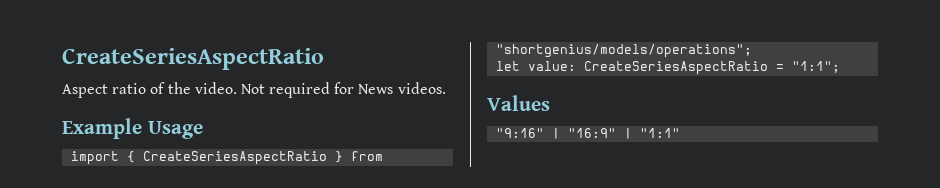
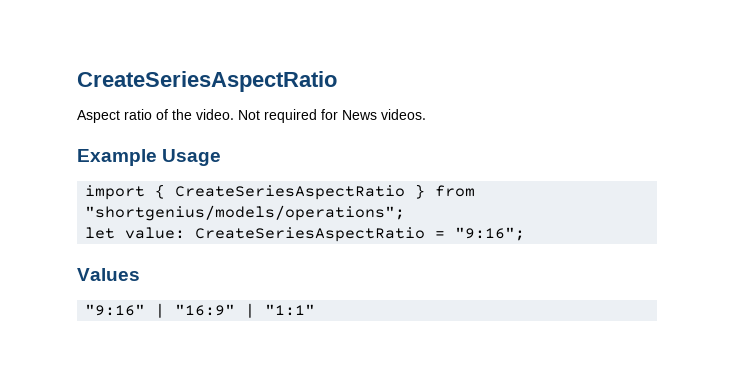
[792,61,841,73] "1:1"; -> [455,227,526,241] "9:16";

